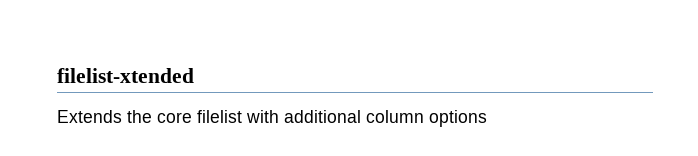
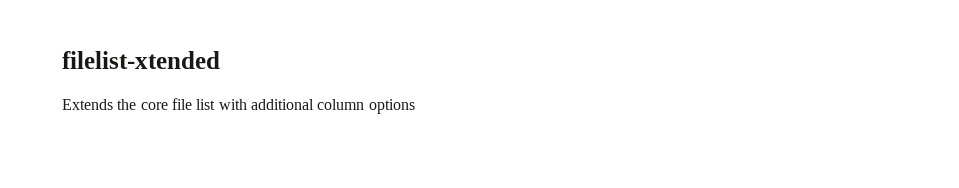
[197,110,242,123] filelist -> [171,98,216,110] file list

